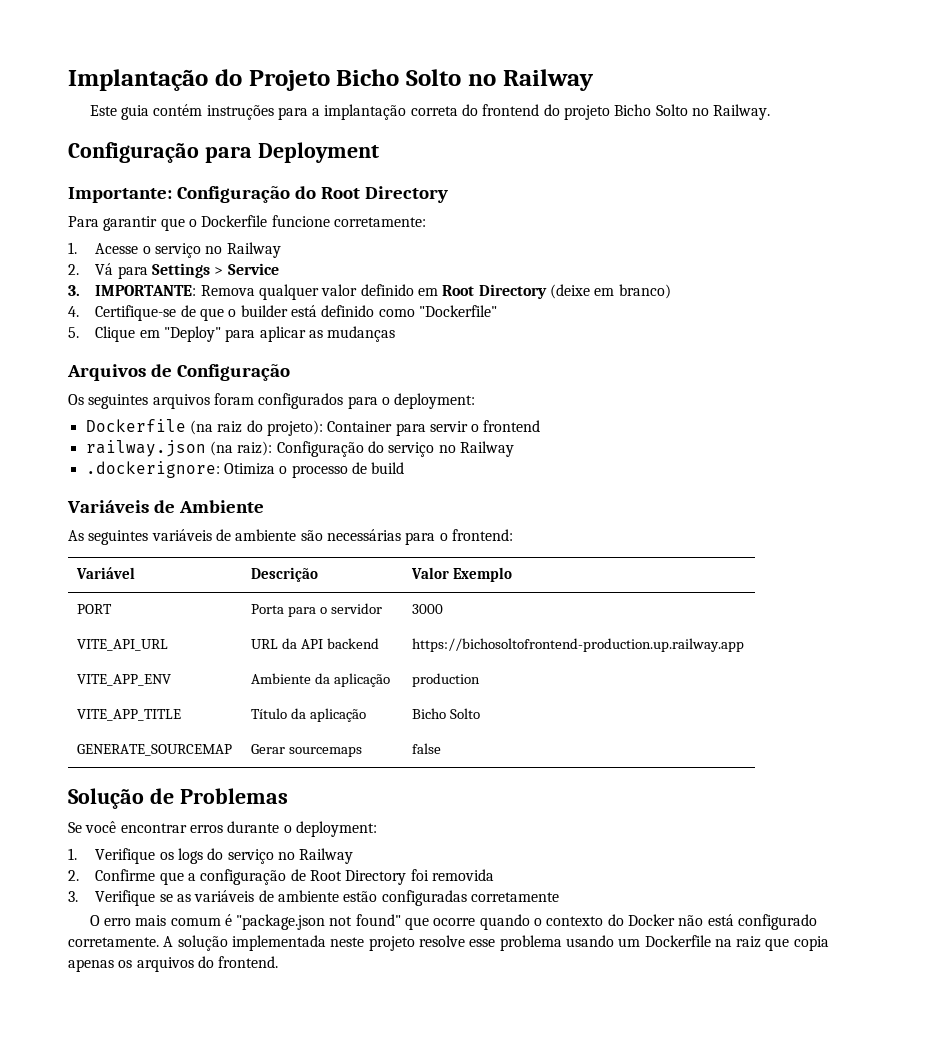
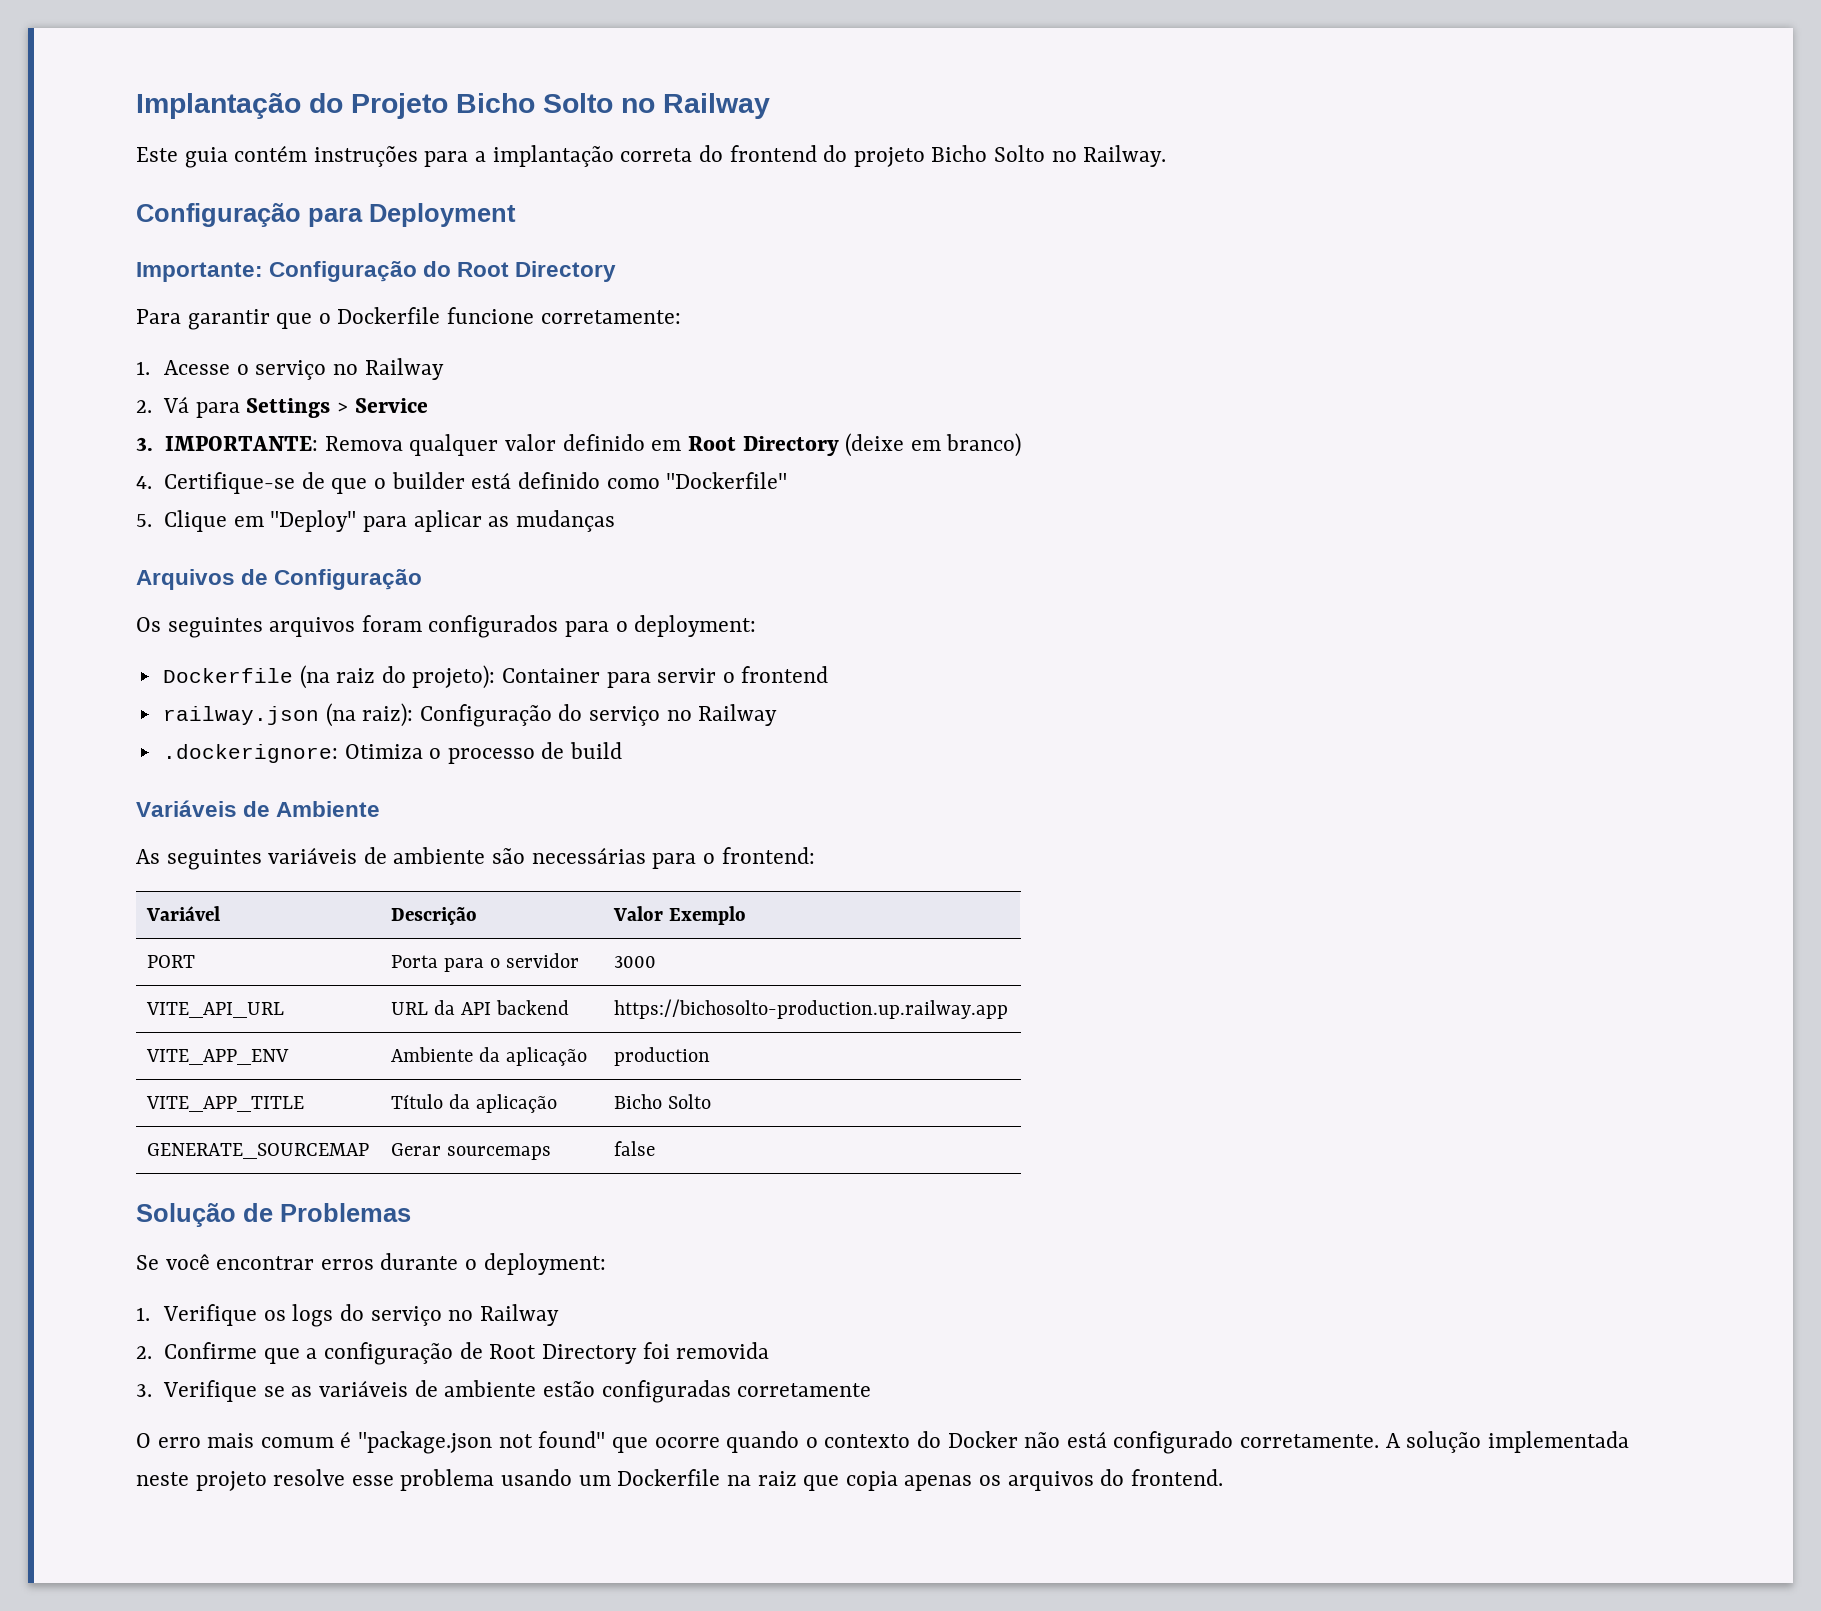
[412,638,745,652] https://bichosoltofrontend-production.up.railway.app -> [613,999,1008,1019] https://bichosolto-production.up.railway.app

